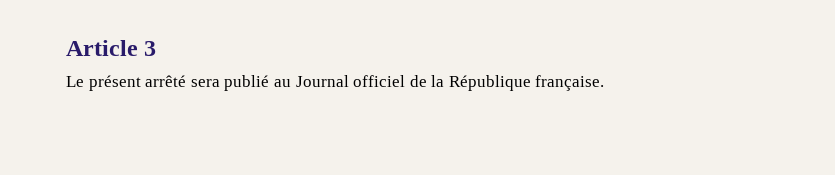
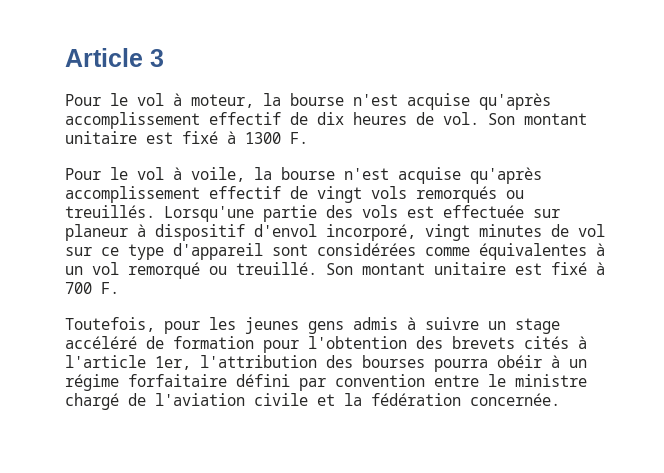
[66,75,605,91] Le présent arrêté sera publié au Journal officiel de la République française. -> [65,93,551,110] [65,112,587,129] [65,131,308,144] [65,167,542,184] [65,186,524,203] [65,205,560,222] [65,224,605,241] [65,243,605,260] [65,262,605,279] [65,282,119,294] [65,317,560,334] [65,336,587,353] [65,355,587,372] [65,374,587,391] [65,393,560,410] Pour le vol à moteur, la bourse n'est acquise qu'après accomplissement effectif de dix heures de vol. Son montant unitaire est fixé à 1300 F. // Pour le vol à voile, la bourse n'est acquise qu'après accomplissement effectif de vingt vols remorqués ou treuillés. Lorsqu'une partie des vols est effectuée sur planeur à dispositif d'envol incorporé, vingt minutes de vol sur ce type d'appareil sont considérées comme équivalentes à un vol remorqué ou treuillé. Son montant unitaire est fixé à 700 F. // Toutefois, pour les jeunes gens admis à suivre un stage accéléré de formation pour l'obtention des brevets cités à l'article 1er, l'attribution des bourses pourra obéir à un régime forfaitaire défini par convention entre le ministre chargé de l'aviation civile et la fédération concernée.

